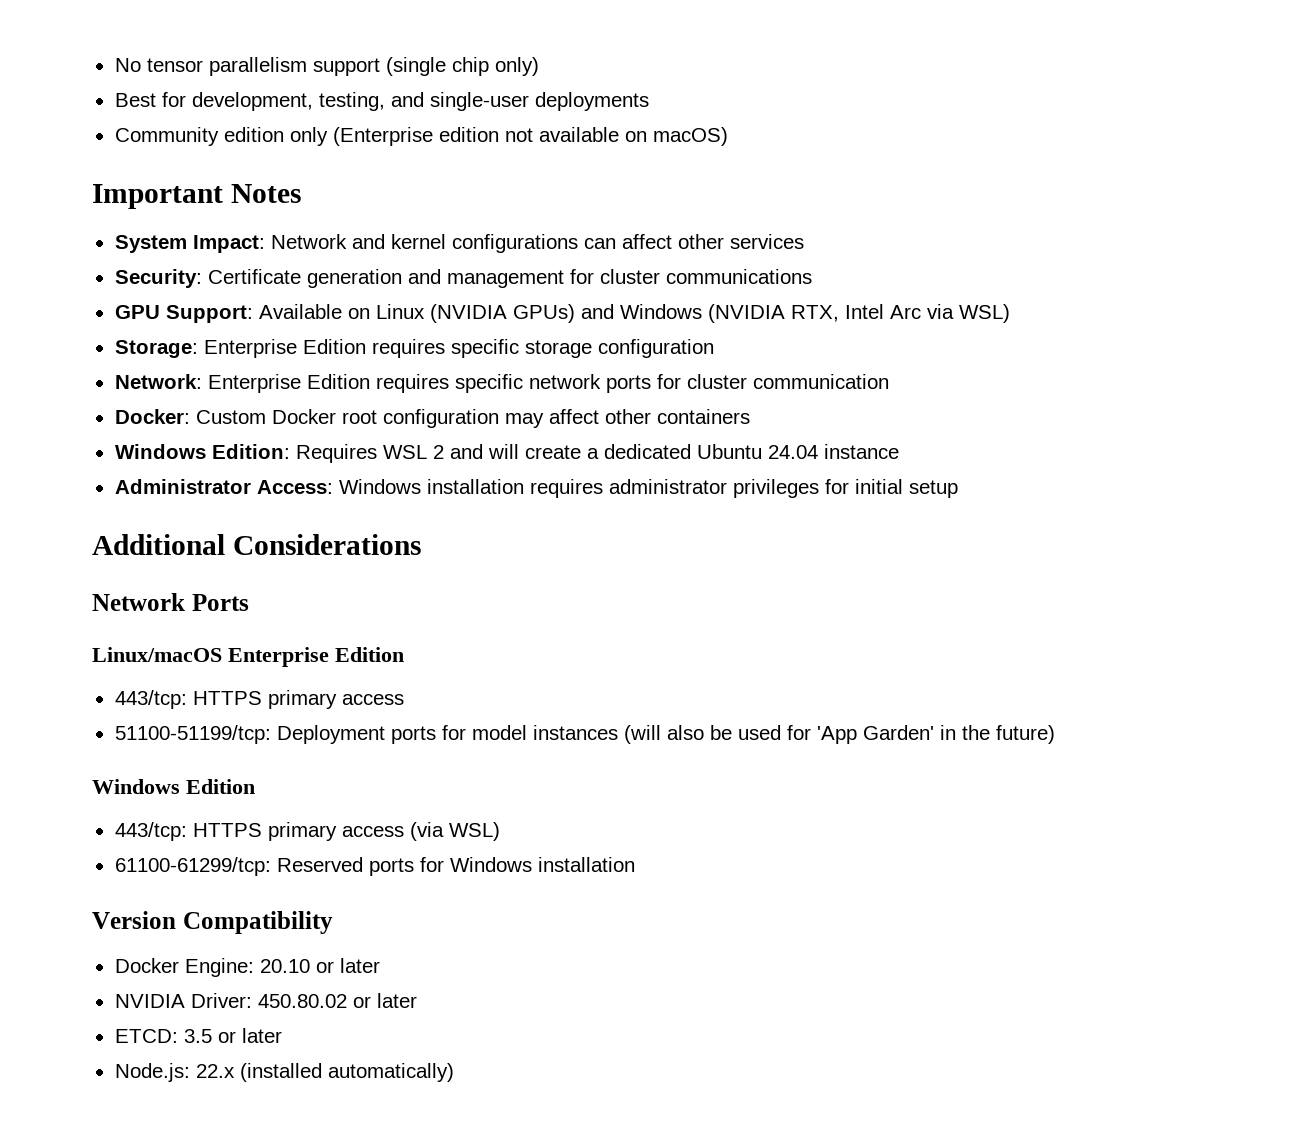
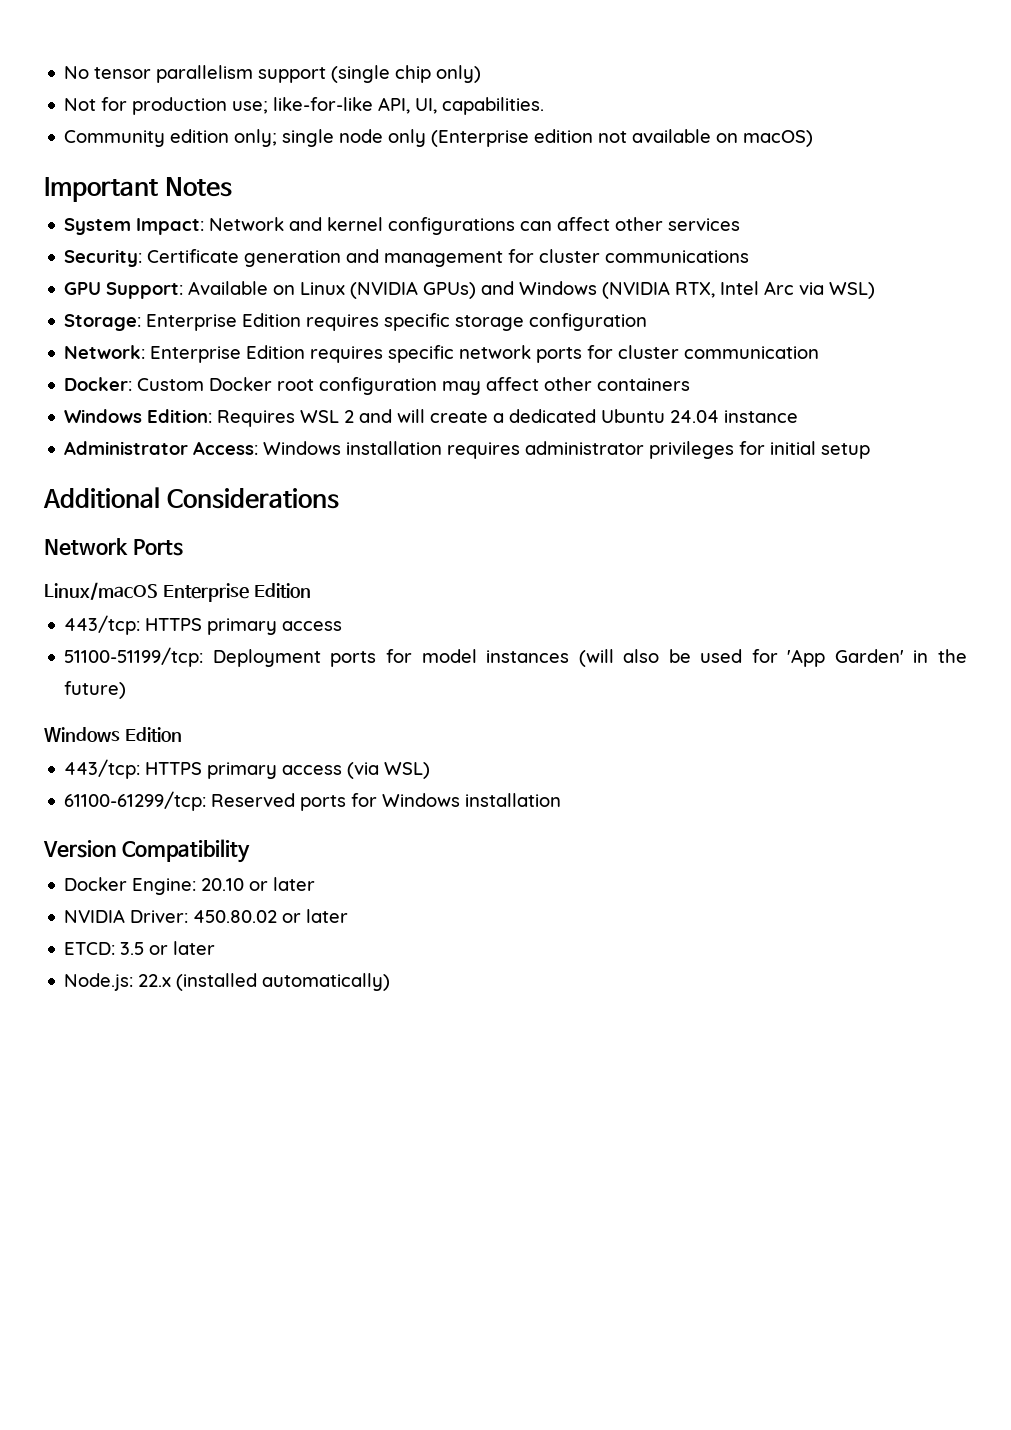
[114,92,649,111] Best for development, testing, and single-user deployments -> [64,97,545,115] Not for production use; like-for-like API, UI, capabilities.
(284, 134) none -> [234,129,384,147] only; single node

